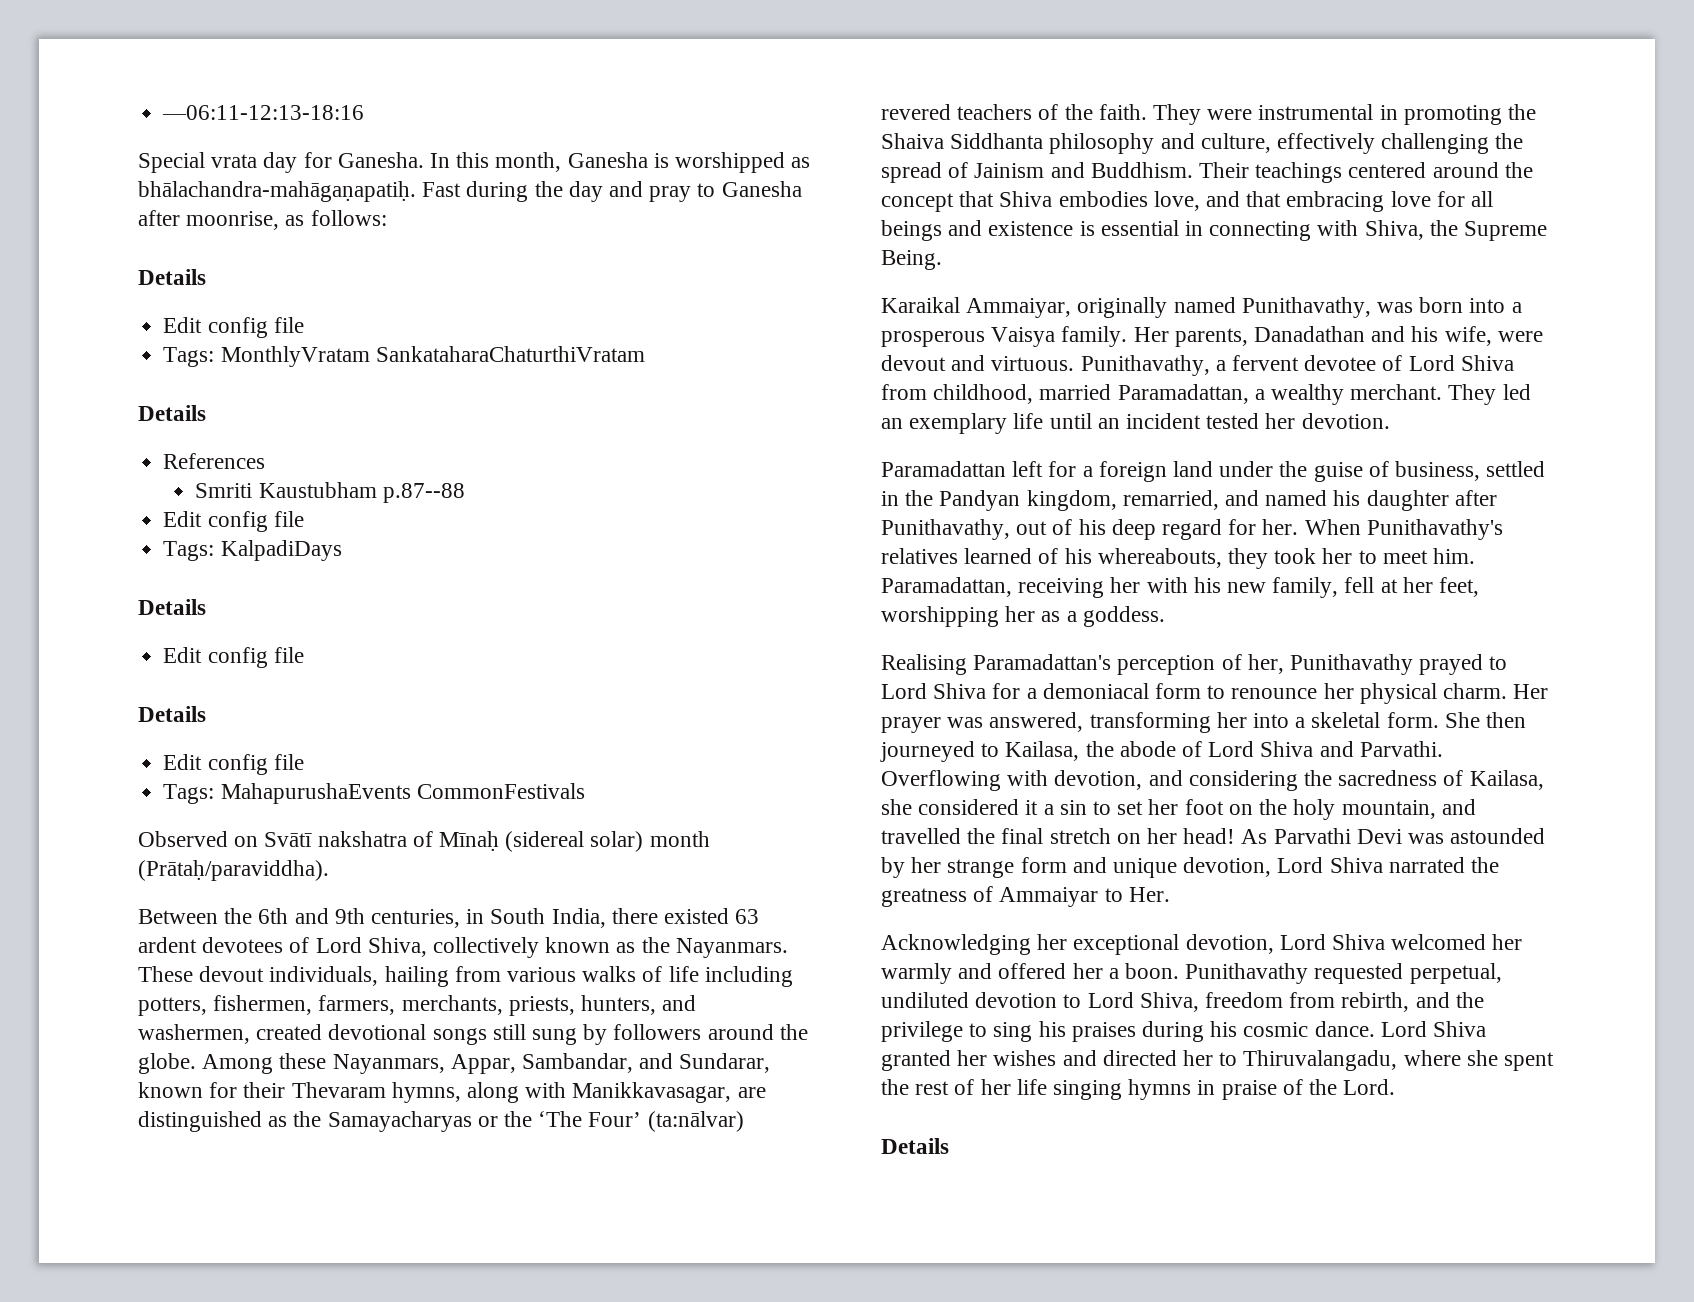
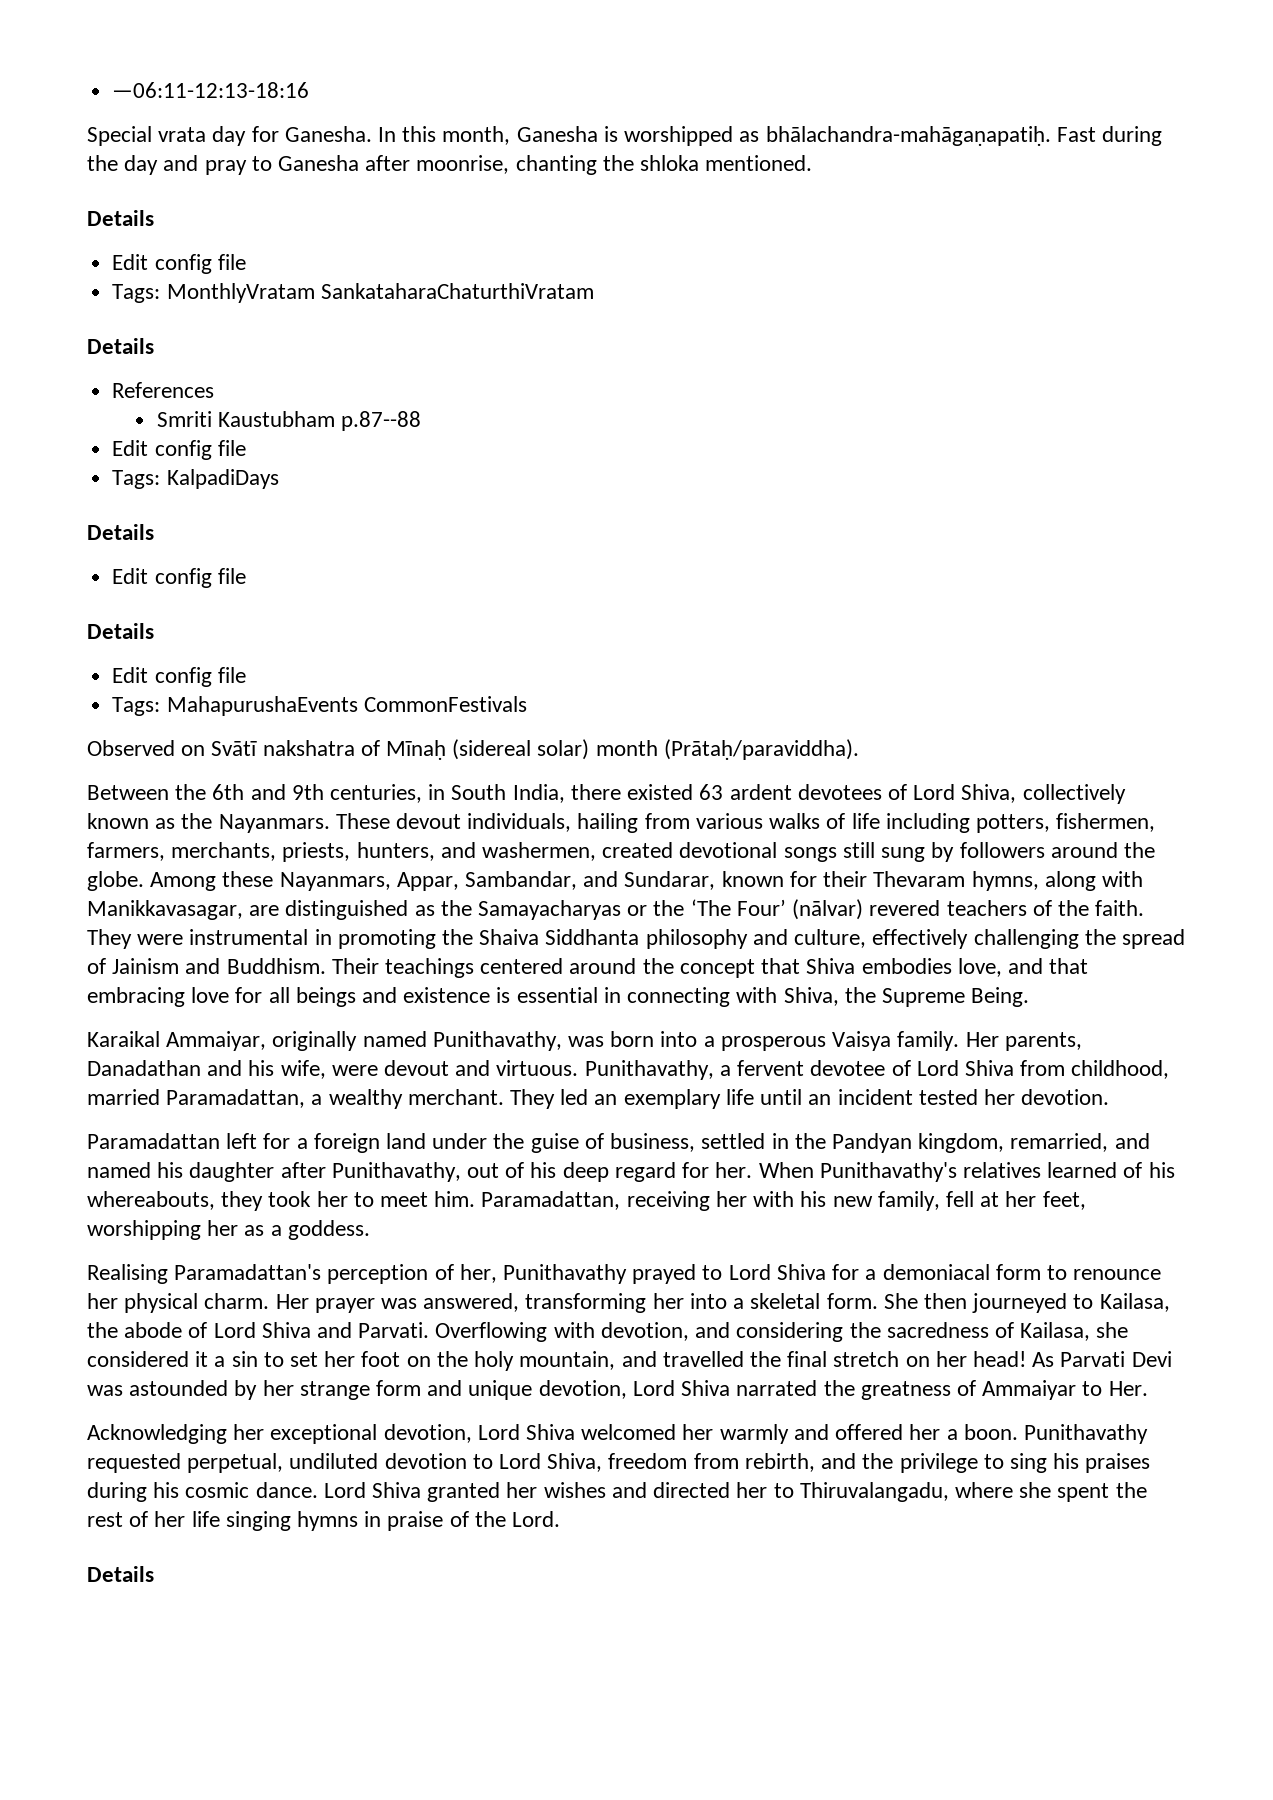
[285,210,387,226] as follows: -> [515,155,813,175] chanting the shloka mentioned.
[647,1111,744,1132] (ta:nālvar) -> [792,899,864,920] (nālvar)
[1359,741,1443,757] Parvathi. -> [358,1322,430,1338] Parvati.
[1273,828,1351,844] Parvathi -> [1060,1351,1126,1367] Parvati

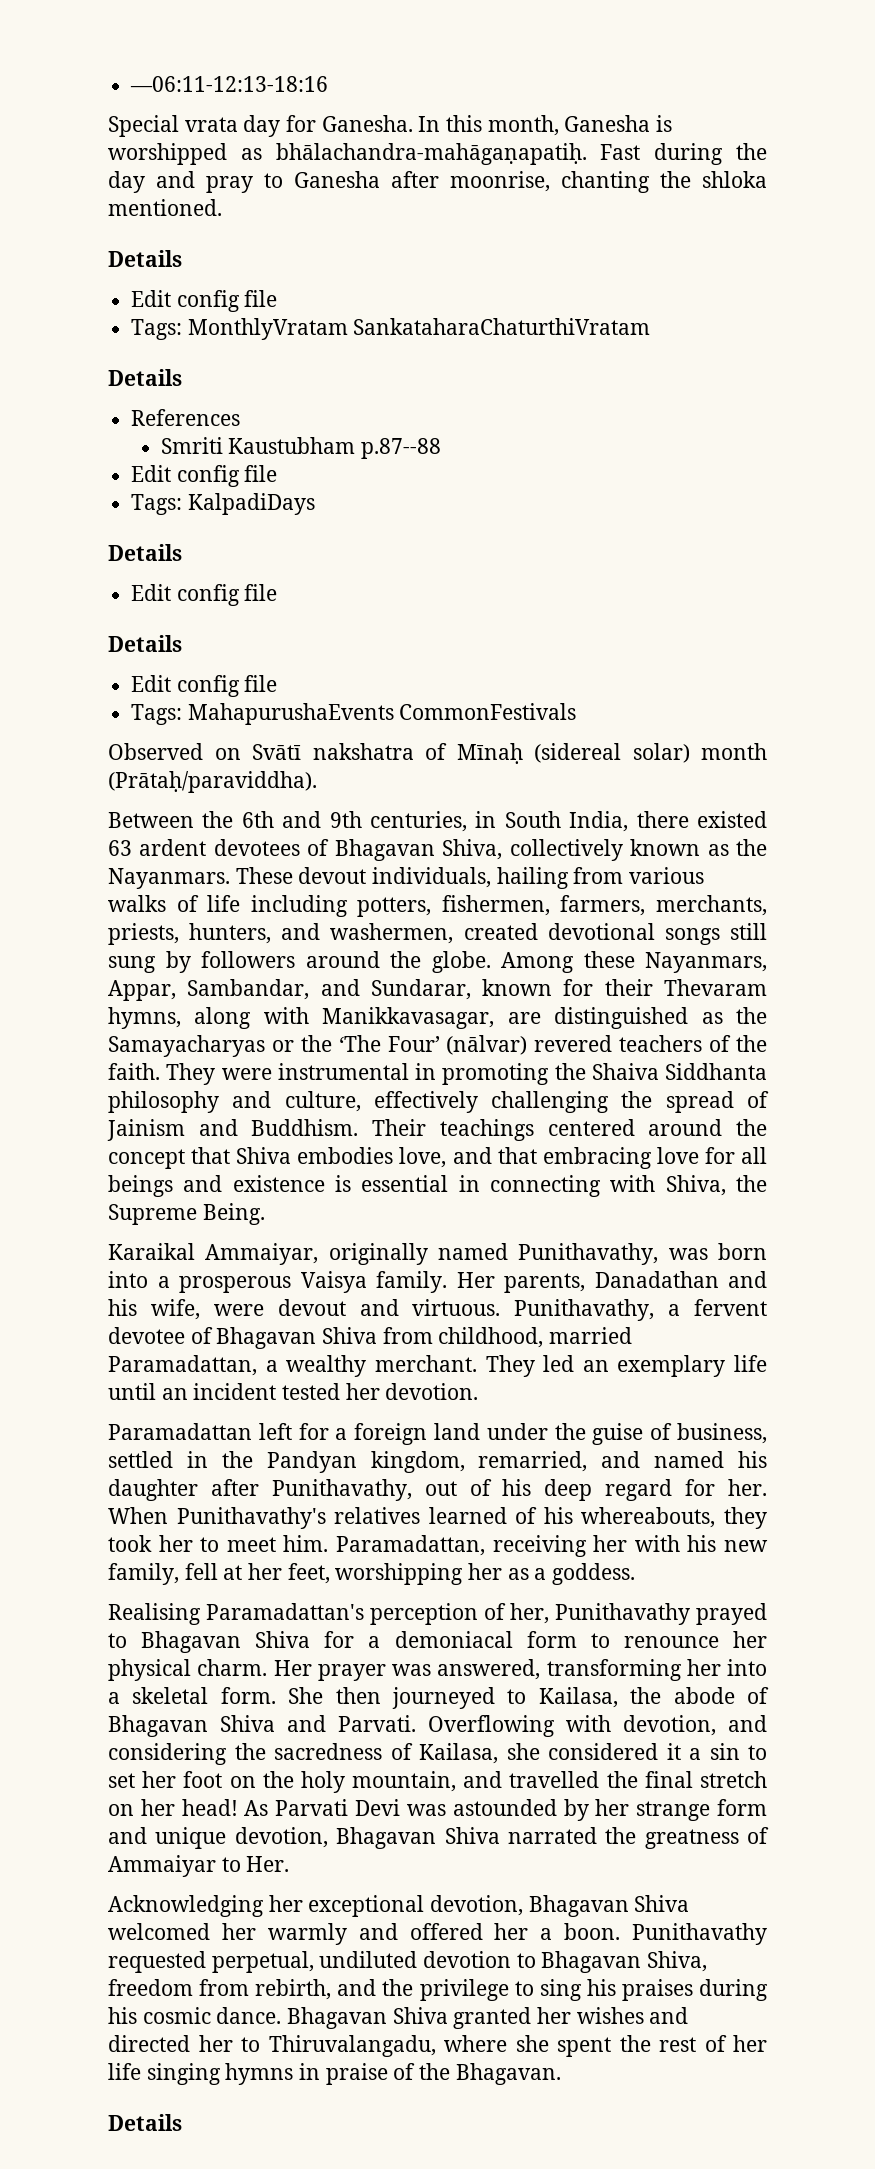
[913,784,956,800] Lord -> [334,839,435,861] Bhagavan
[916,1060,959,1076] Lord -> [216,1327,317,1349] Bhagavan
[728,1264,771,1280] Lord -> [141,1631,242,1653] Bhagavan
[213,1322,256,1338] Lord -> [108,1715,208,1737] Bhagavan
[632,1380,675,1396] Lord -> [336,1827,437,1849] Bhagavan
[477,1424,520,1440] Lord -> [528,1895,629,1917] Bhagavan
[499,1453,542,1469] Lord -> [541,1951,642,1973] Bhagavan
[323,1482,366,1498] Lord -> [287,2007,388,2029] Bhagavan
[512,1511,561,1527] Lord. -> [455,2063,561,2085] Bhagavan.

